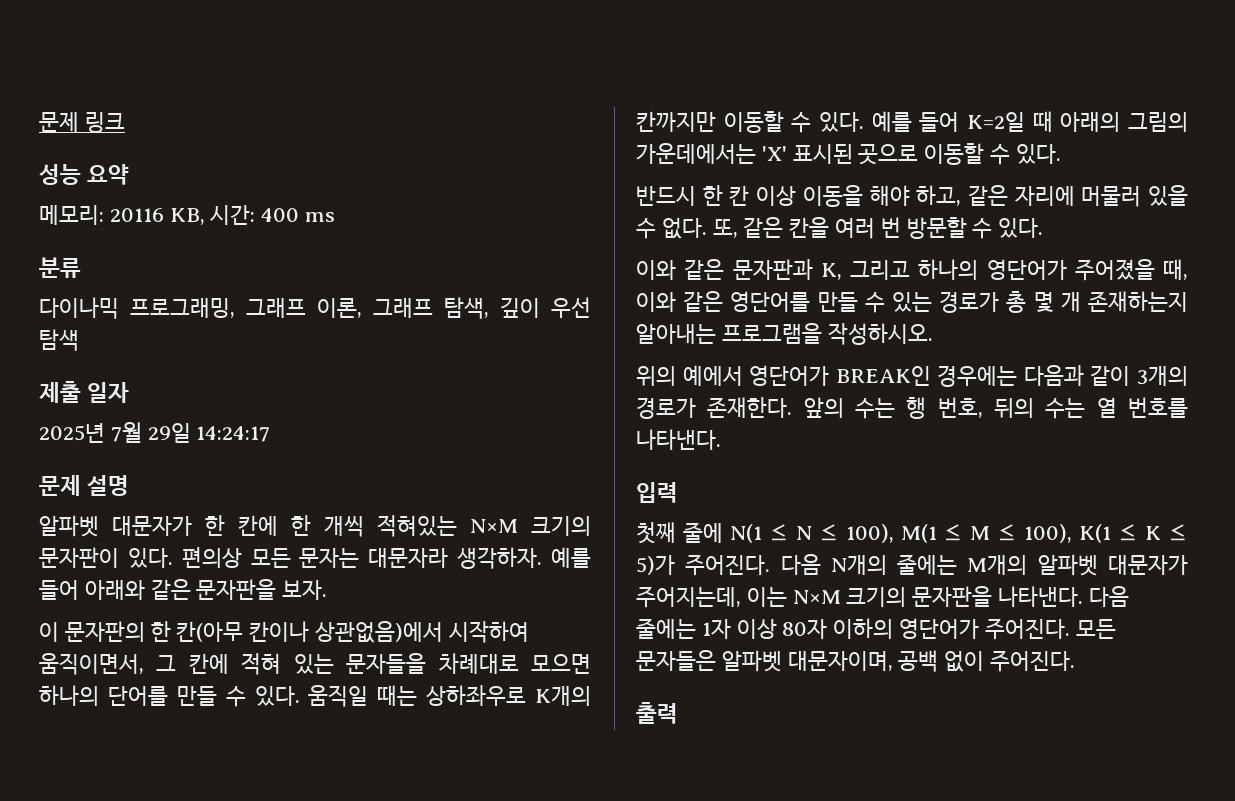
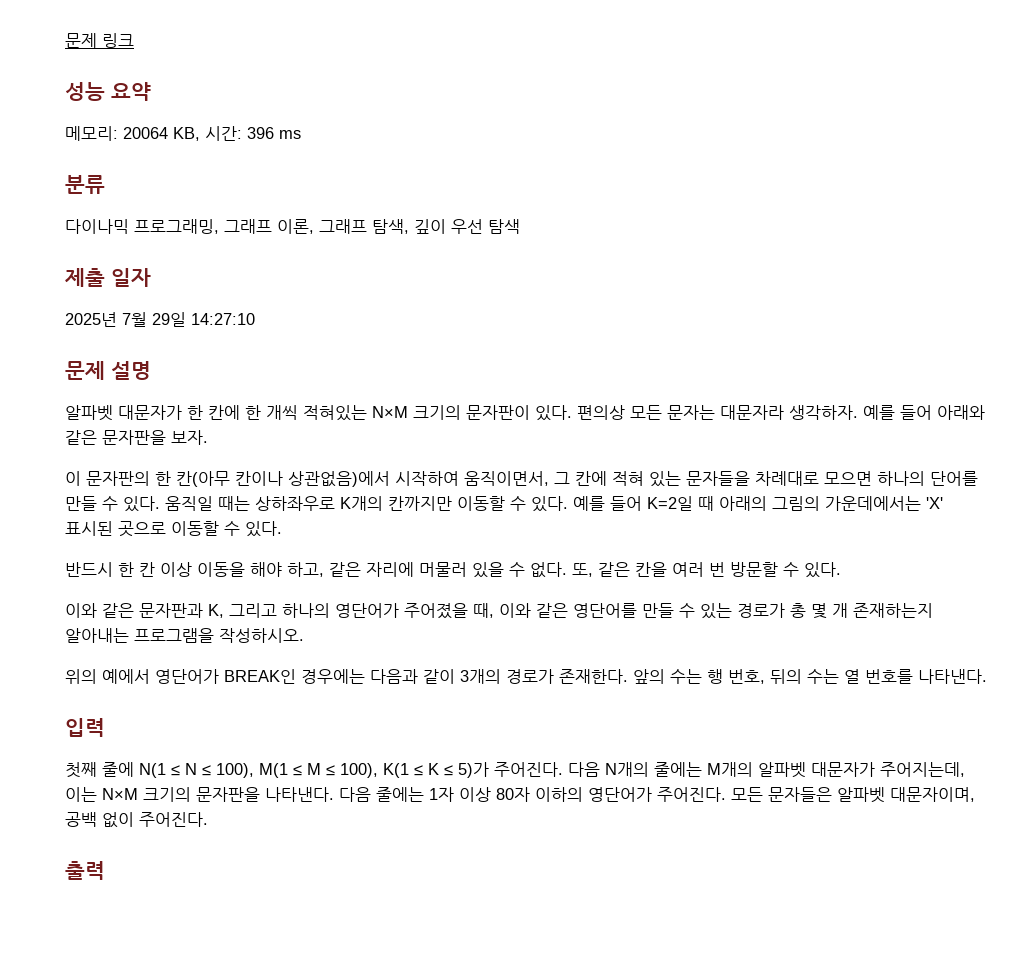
[109,208,164,222] 20116 -> [123,127,168,139] 20064
[261,208,300,222] 400 -> [247,127,274,139] 396
[196,426,271,442] 14:24:17 -> [191,313,255,325] 14:27:10

